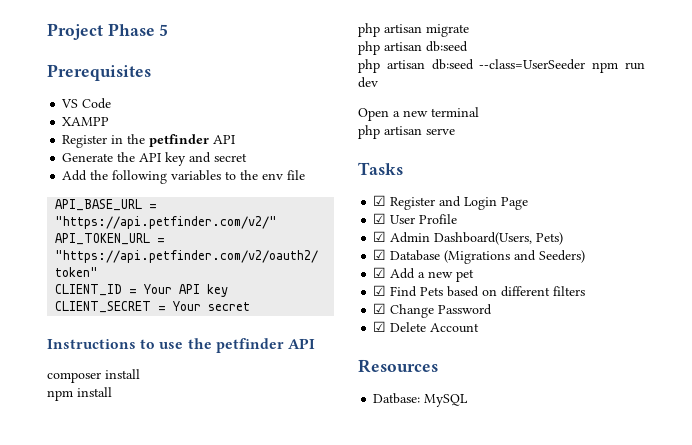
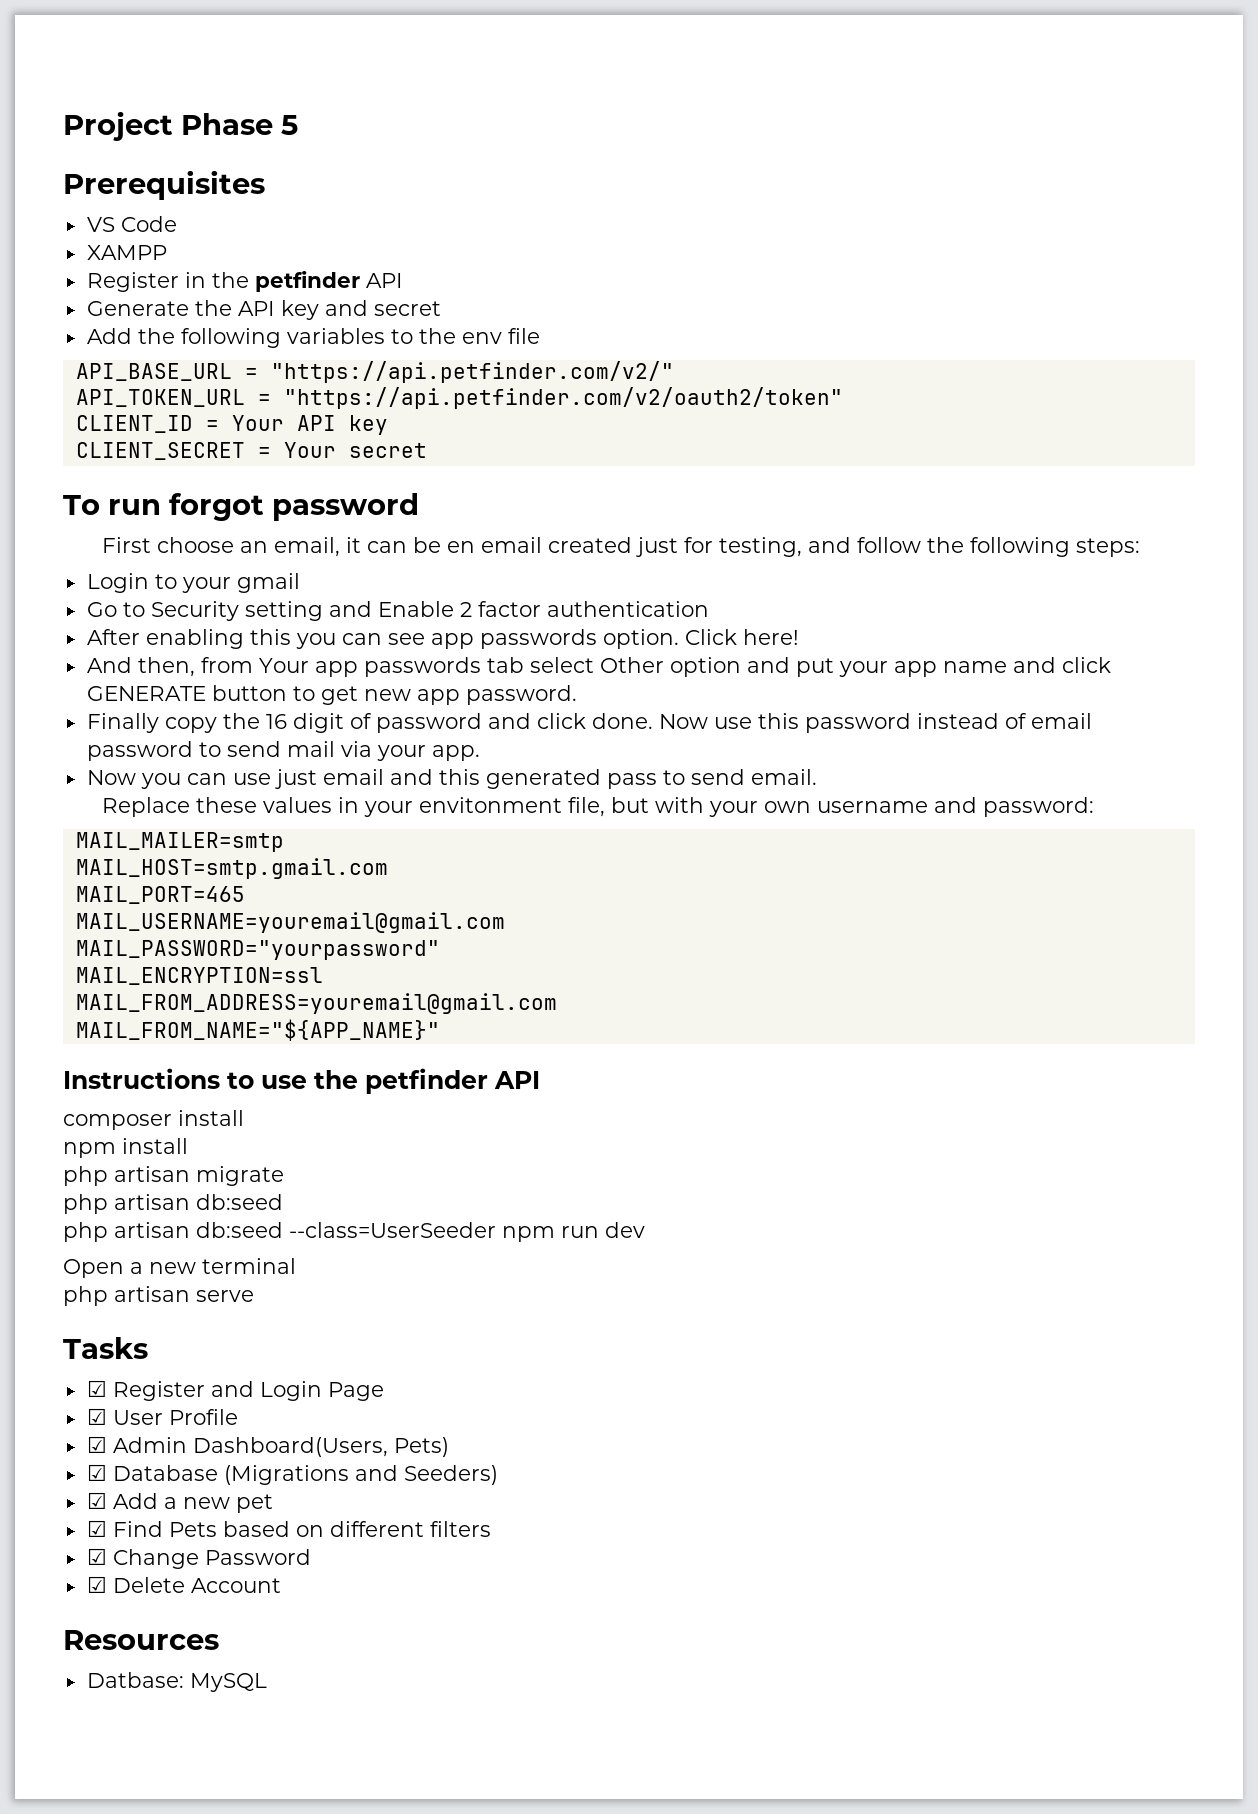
(251, 306) none -> [63,493,419,521] [102,537,1141,557] [86,573,300,593] [86,601,709,621] [86,629,799,649] [86,657,1111,677] [86,685,577,705] [86,713,1092,733] [86,741,480,761] [86,769,817,789] [102,797,1095,817] [75,832,284,852] [75,858,388,879] [75,886,245,904] [75,912,505,933] [75,940,440,960] [75,967,323,985] [75,993,557,1014] [75,1019,440,1041] // To run forgot password // First choose an email, it can be en email created just for testing, and follow the following steps: // Login to your gmail // Go to Security setting and Enable 2 factor authentication // After enabling this you can see app passwords option. Click here! // And then, from Your app passwords tab select Other option and put your app name and click GENERATE button to get new app password. // Finally copy the 16 digit of password and click done. Now use this password instead of email password to send mail via your app. // Now you can use just email and this generated pass to send email. // Replace these values in your envitonment file, but with your own username and password: // MAIL_MAILER=smtp // MAIL_HOST=smtp.gmail.com // MAIL_PORT=465 // MAIL_USERNAME=youremail@gmail.com // MAIL_PASSWORD="yourpassword" // MAIL_ENCRYPTION=ssl // MAIL_FROM_ADDRESS=youremail@gmail.com // MAIL_FROM_NAME="${APP_NAME}"

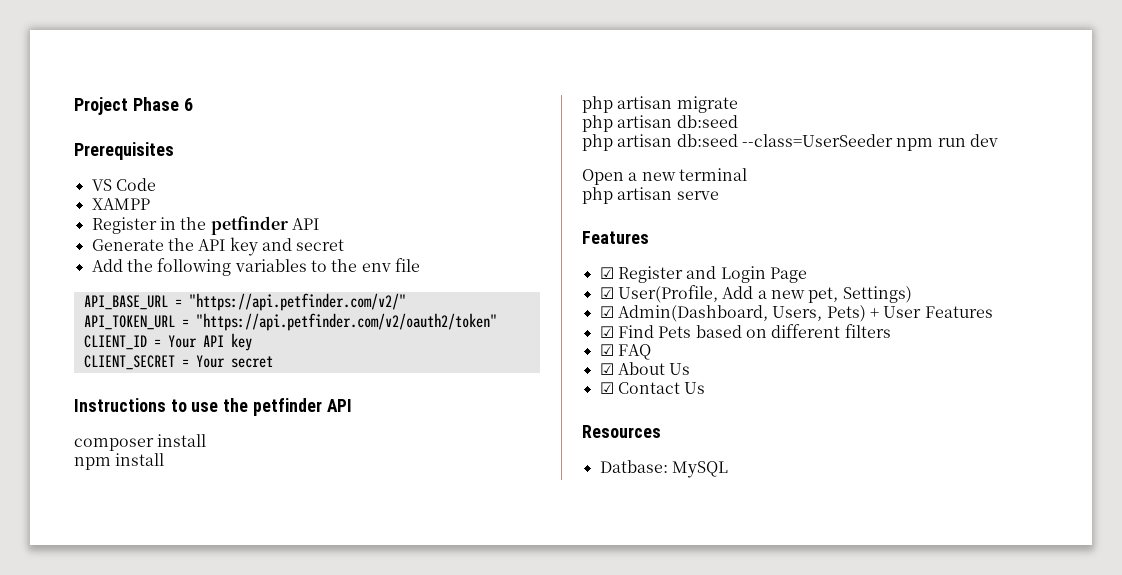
[281,115,298,135] 5 -> [183,98,193,111] 6
[63,493,419,521] [102,537,1141,557] [86,573,300,593] [86,601,709,621] [86,629,799,649] [86,657,1111,677] [86,685,577,705] [86,713,1092,733] [86,741,480,761] [86,769,817,789] [102,797,1095,817] [75,832,284,852] [75,858,388,879] [75,886,245,904] [75,912,505,933] [75,940,440,960] [75,967,323,985] [75,993,557,1014] [75,1019,440,1041] // To run forgot password // First choose an email, it can be en email created just for testing, and follow the following steps: // Login to your gmail // Go to Security setting and Enable 2 factor authentication // After enabling this you can see app passwords option. Click here! // And then, from Your app passwords tab select Other option and put your app name and click GENERATE button to get new app password. // Finally copy the 16 digit of password and click done. Now use this password instead of email password to send mail via your app. // Now you can use just email and this generated pass to send email. // Replace these values in your envitonment file, but with your own username and password: // MAIL_MAILER=smtp // MAIL_HOST=smtp.gmail.com // MAIL_PORT=465 // MAIL_USERNAME=youremail@gmail.com // MAIL_PASSWORD="yourpassword" // MAIL_ENCRYPTION=ssl // MAIL_FROM_ADDRESS=youremail@gmail.com // MAIL_FROM_NAME="${APP_NAME}" -> (273, 362) none
[63,1337,148,1359] Tasks -> [582,231,649,244] Features
[112,1409,238,1425] [86,1436,449,1457] [86,1464,498,1485] [86,1492,273,1513] User Profile // ☑ Admin Dashboard(Users, Pets) // ☑ Database (Migrations and Seeders) // ☑ Add a new pet -> [617,285,912,303] [599,305,993,322] User(Profile, Add a new pet, Settings) // ☑ Admin(Dashboard, Users, Pets) + User Features
[112,1549,311,1569] [86,1576,281,1593] Change Password // ☑ Delete Account -> [617,344,651,360] [599,362,691,375] [599,382,706,394] FAQ // ☑ About Us // ☑ Contact Us

